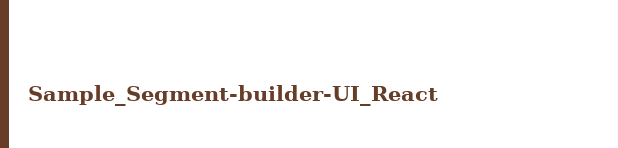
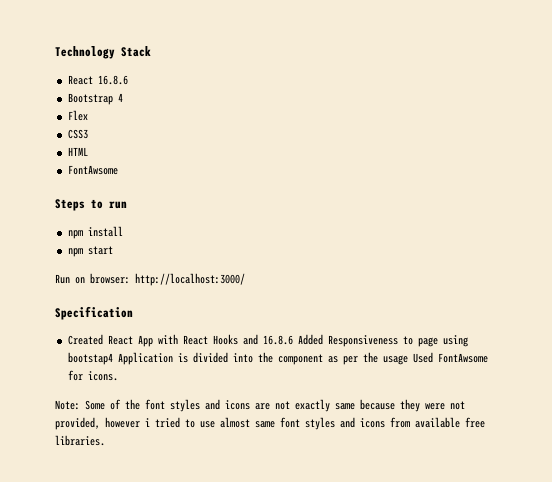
[28,85,438,106] Sample_Segment-builder-UI_React -> [55,46,151,59] [67,75,128,85] [67,93,123,105] [67,110,88,121] [67,129,88,139] [67,147,88,156] [67,165,118,175] [55,199,127,211] [67,226,123,239] [67,246,113,257] [55,273,245,286] [55,306,133,320] [67,334,468,347] [67,352,488,365] [67,370,118,381] [55,399,465,412] [55,417,485,430] [55,435,105,446] Technology Stack // React 16.8.6 // Bootstrap 4 // Flex // CSS3 // HTML // FontAwsome // Steps to run // npm install // npm start // Run on browser: http://localhost:3000/ // Specification // Created React App with React Hooks and 16.8.6 Added Responsiveness to page using bootstap4 Application is divided into the component as per the usage Used FontAwsome for icons. // Note: Some of the font styles and icons are not exactly same because they were not provided, however i tried to use almost same font styles and icons from available free libraries.

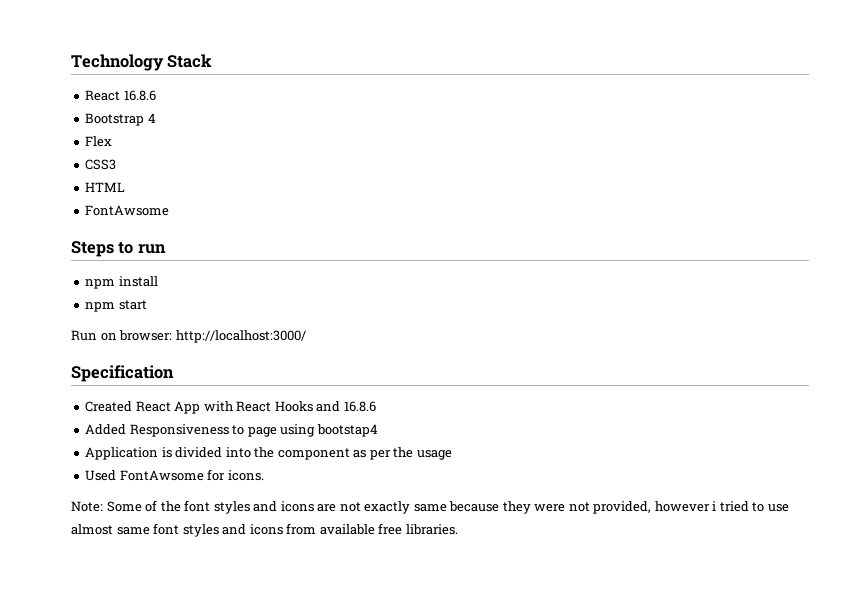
(293, 340) none -> (376, 406) //
(113, 358) none -> (378, 430) //
(408, 360) none -> (452, 455) //

